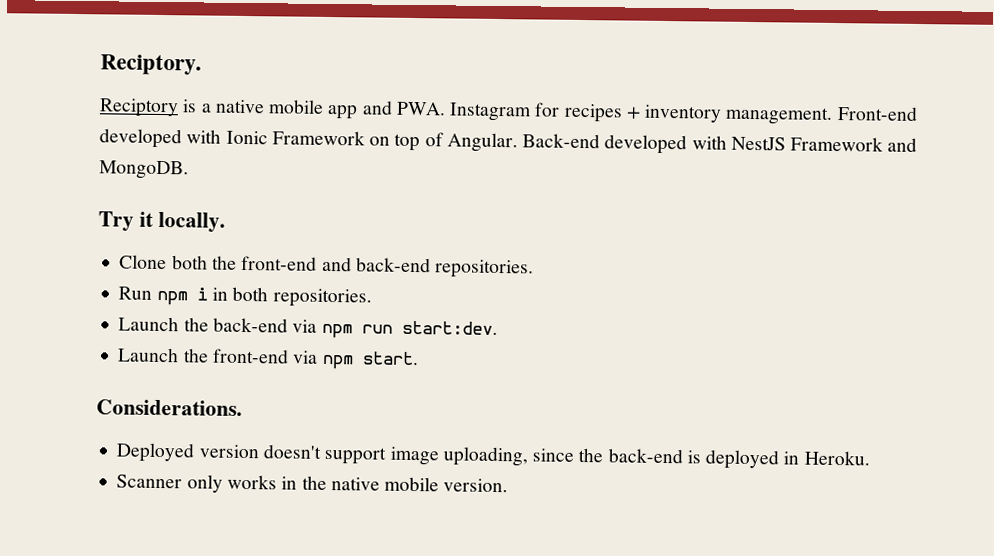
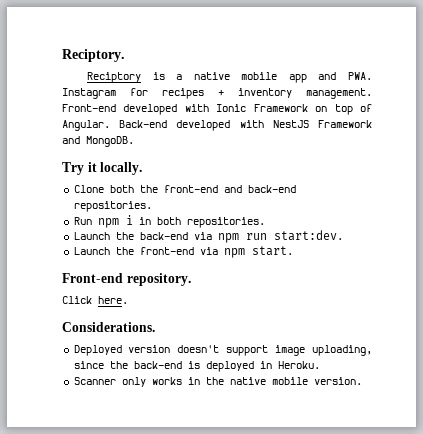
(419, 358) none -> [62,273,191,286] [62,296,128,304] // Front-end repository. // Click here.

